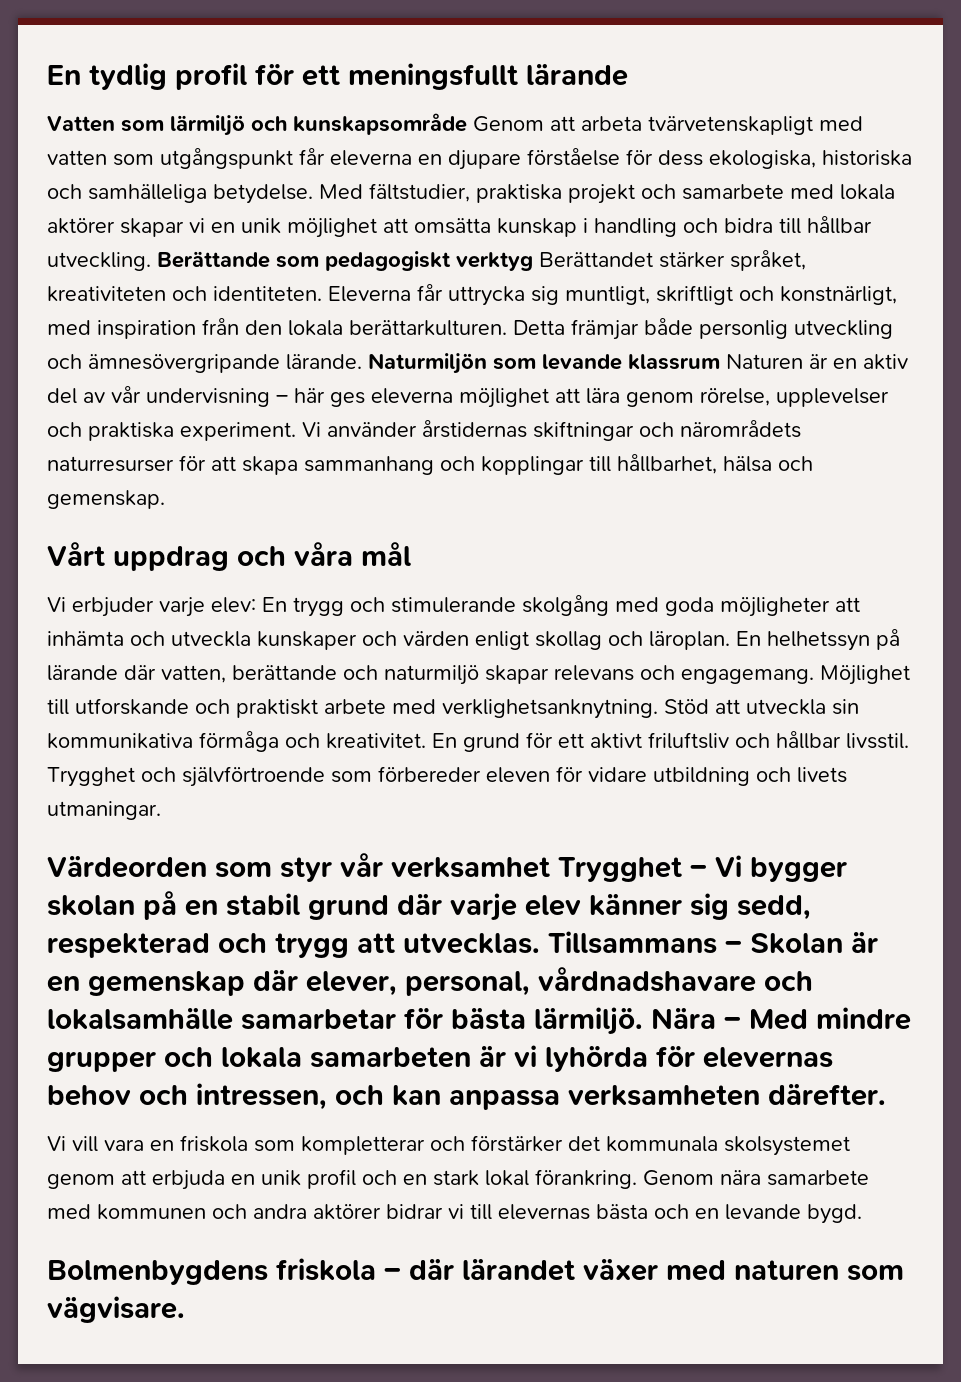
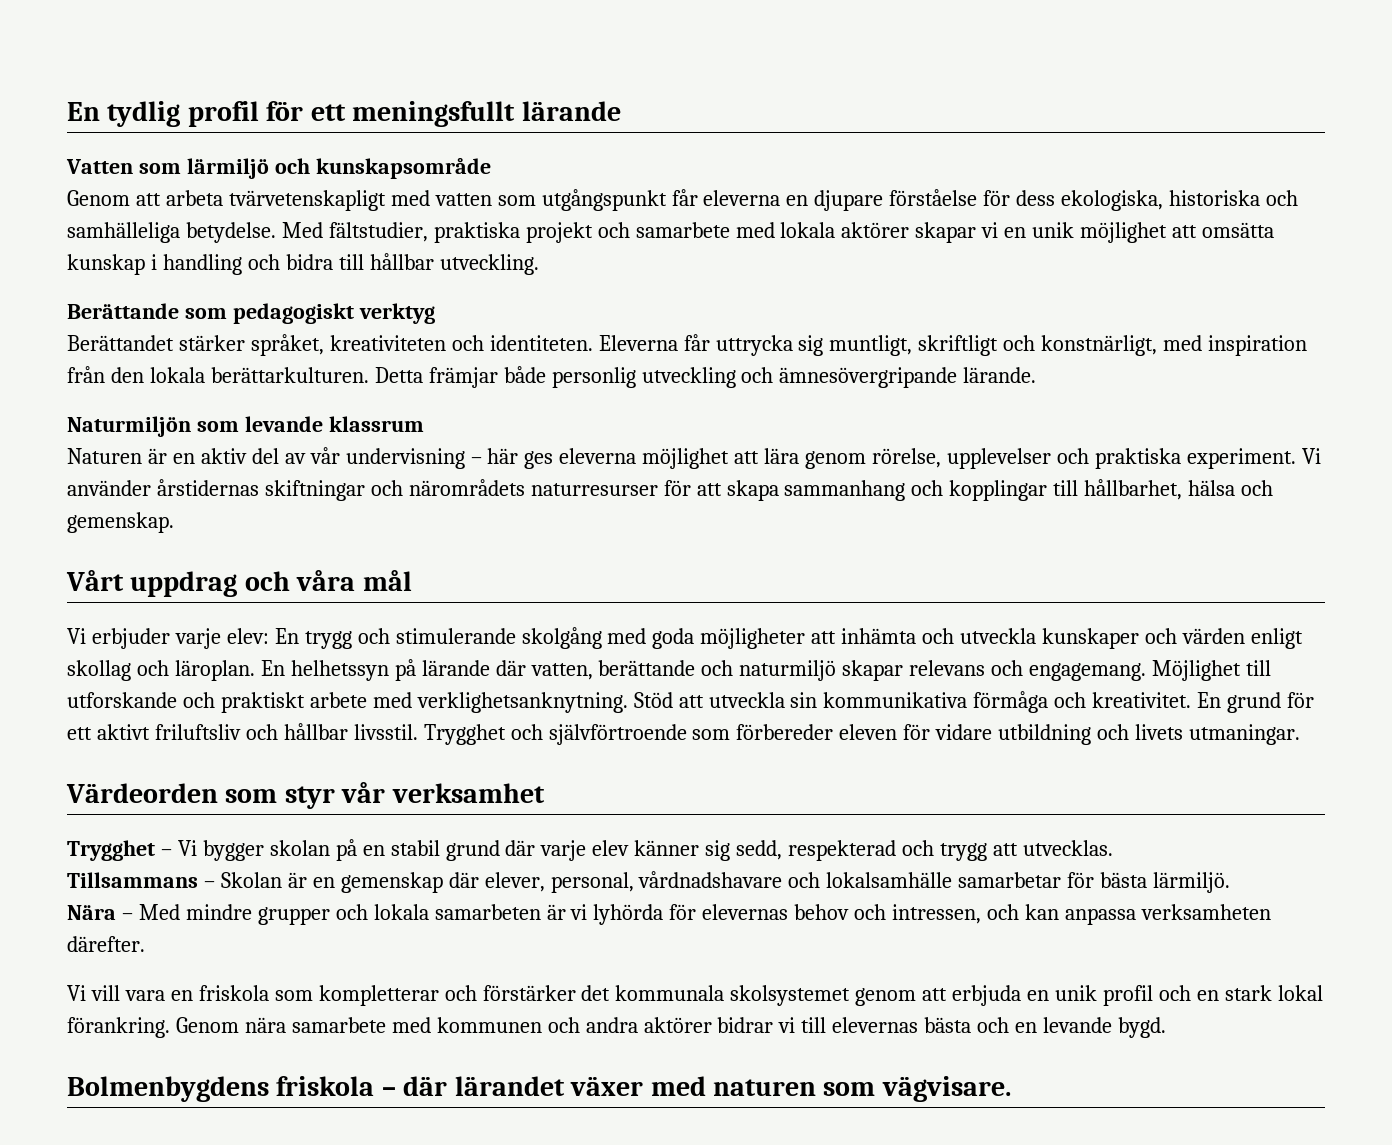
(467, 124) none -> (491, 168) //
(151, 261) none -> (539, 264) //
(533, 261) none -> (435, 313) //
(362, 362) none -> (1037, 375) //
(720, 362) none -> (424, 424) //
(550, 867) none -> (545, 793) //
(540, 943) none -> (1113, 848) //
(643, 1021) none -> (1231, 882) //

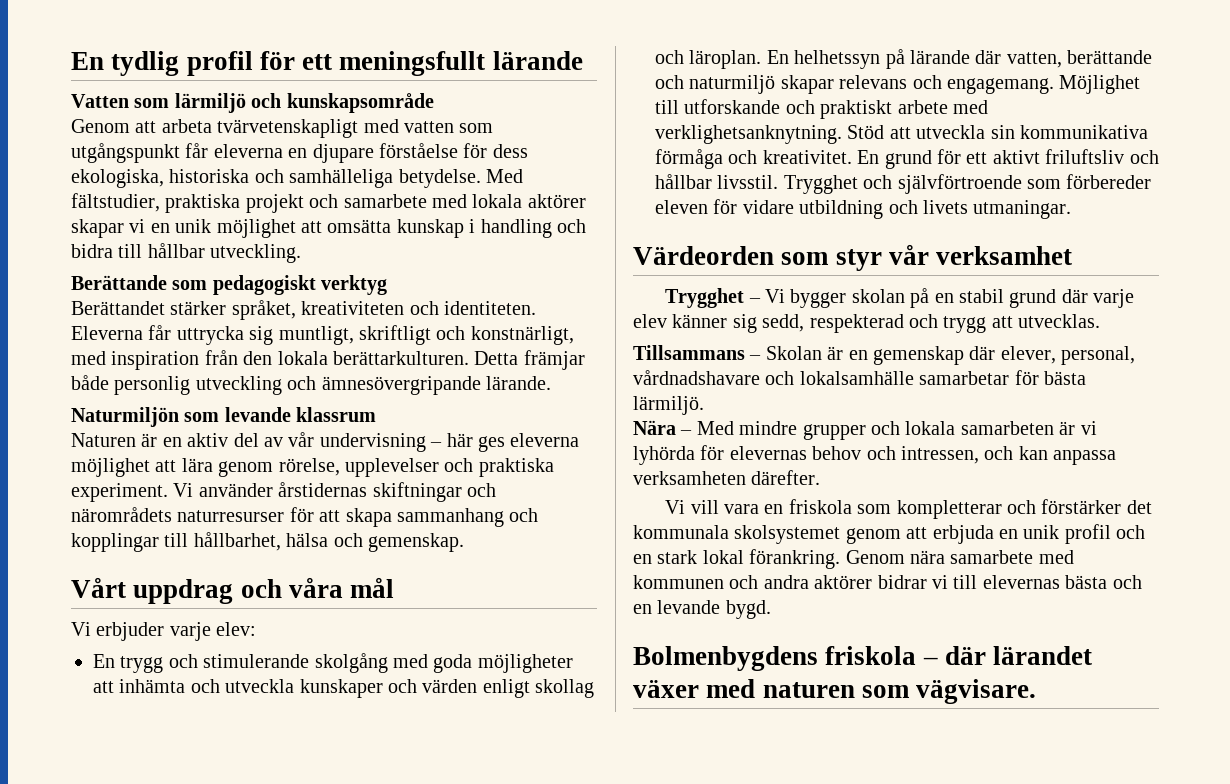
(269, 636) none -> (257, 629) //

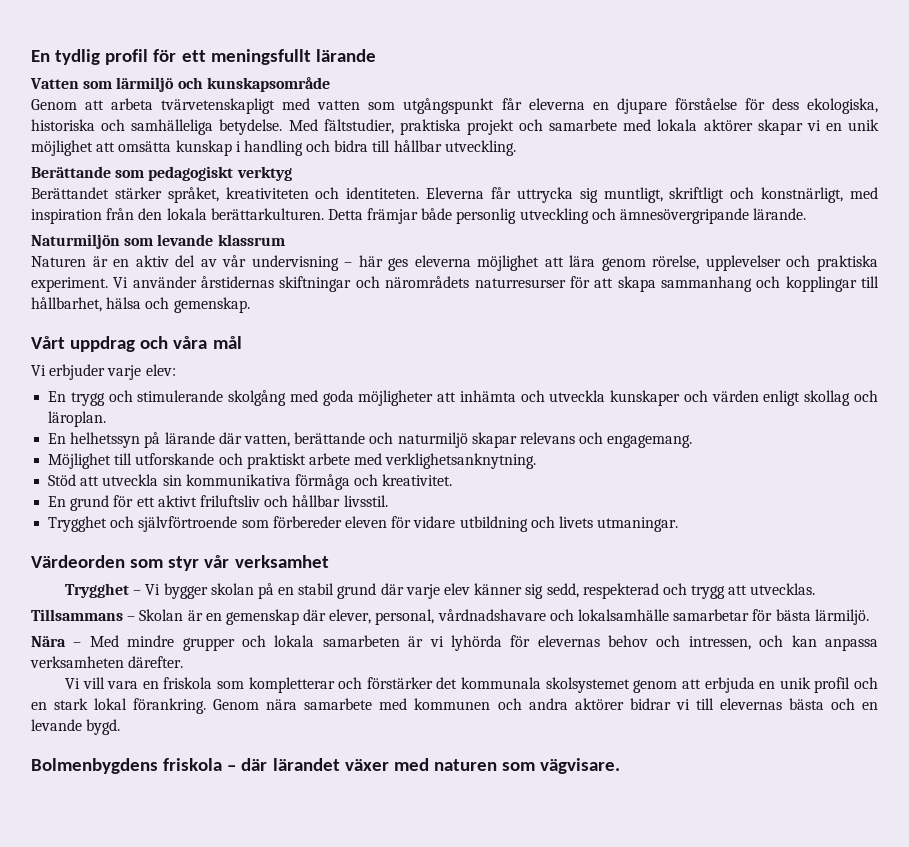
(762, 59) none -> (107, 419) //
(1054, 86) none -> (693, 441) //
(842, 134) none -> (537, 461) //
(852, 157) none -> (453, 480) //
(779, 182) none -> (388, 501) //

